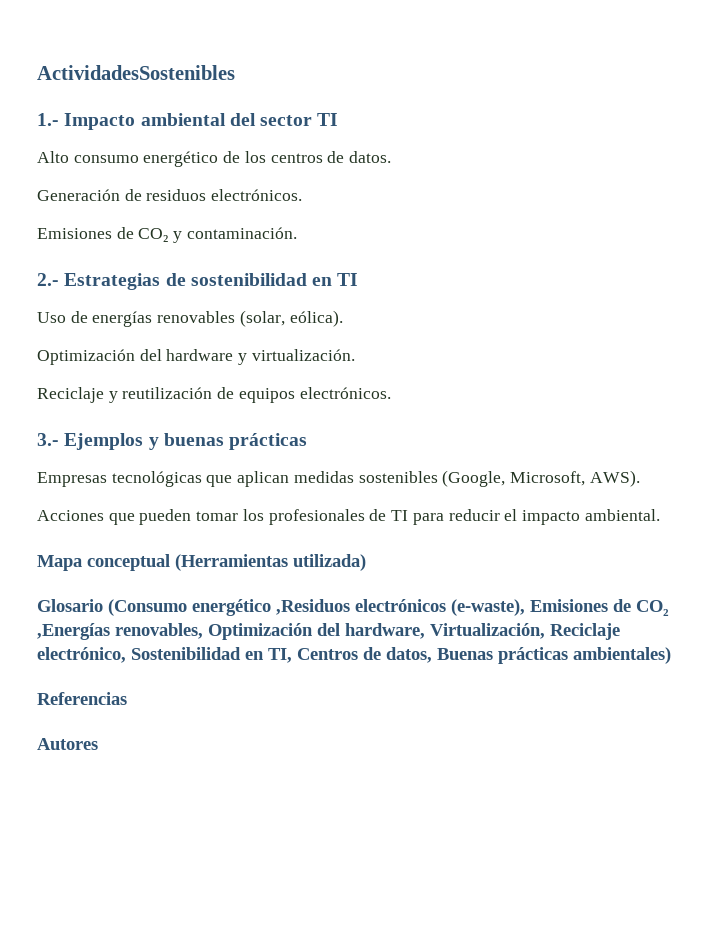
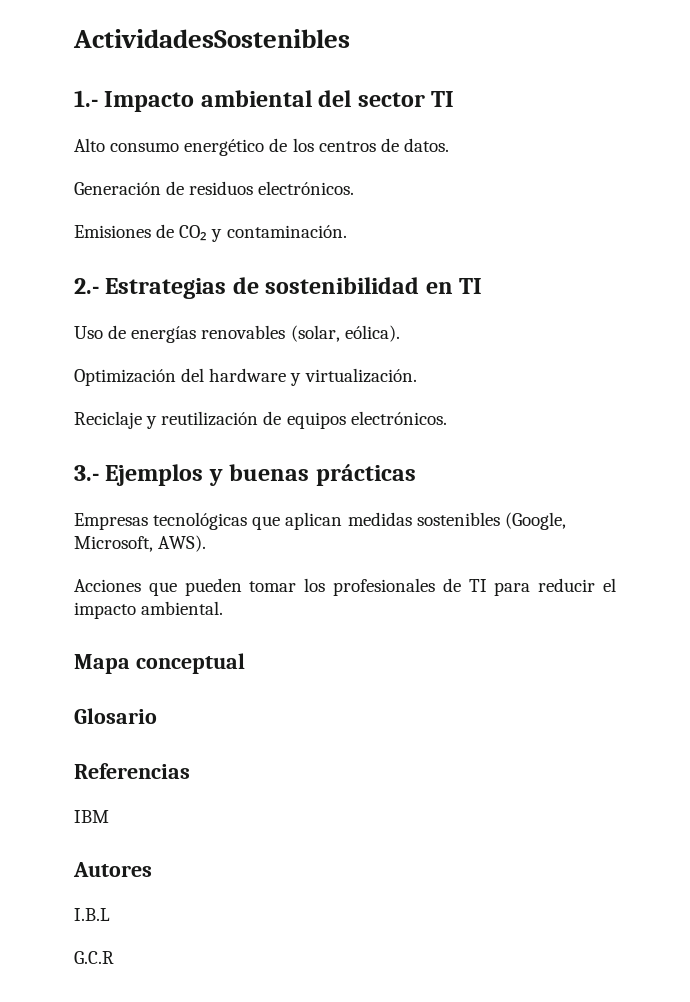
[175,554,366,571] (Herramientas utilizada) -> (245, 663) none
[108,599,669,616] [37,623,620,640] [37,647,671,664] (Consumo energético ,Residuos electrónicos (e-waste), Emisiones de CO₂ ,Energías renovables, Optimización del hardware, Virtualización, Reciclaje electrónico, Sostenibilidad en TI, Centros de datos, Buenas prácticas ambientales) -> (157, 716) none
(127, 698) none -> [74,810,109,823] // IBM
(98, 744) none -> [74,908,110,921] [74,951,114,964] // I.B.L // G.C.R

